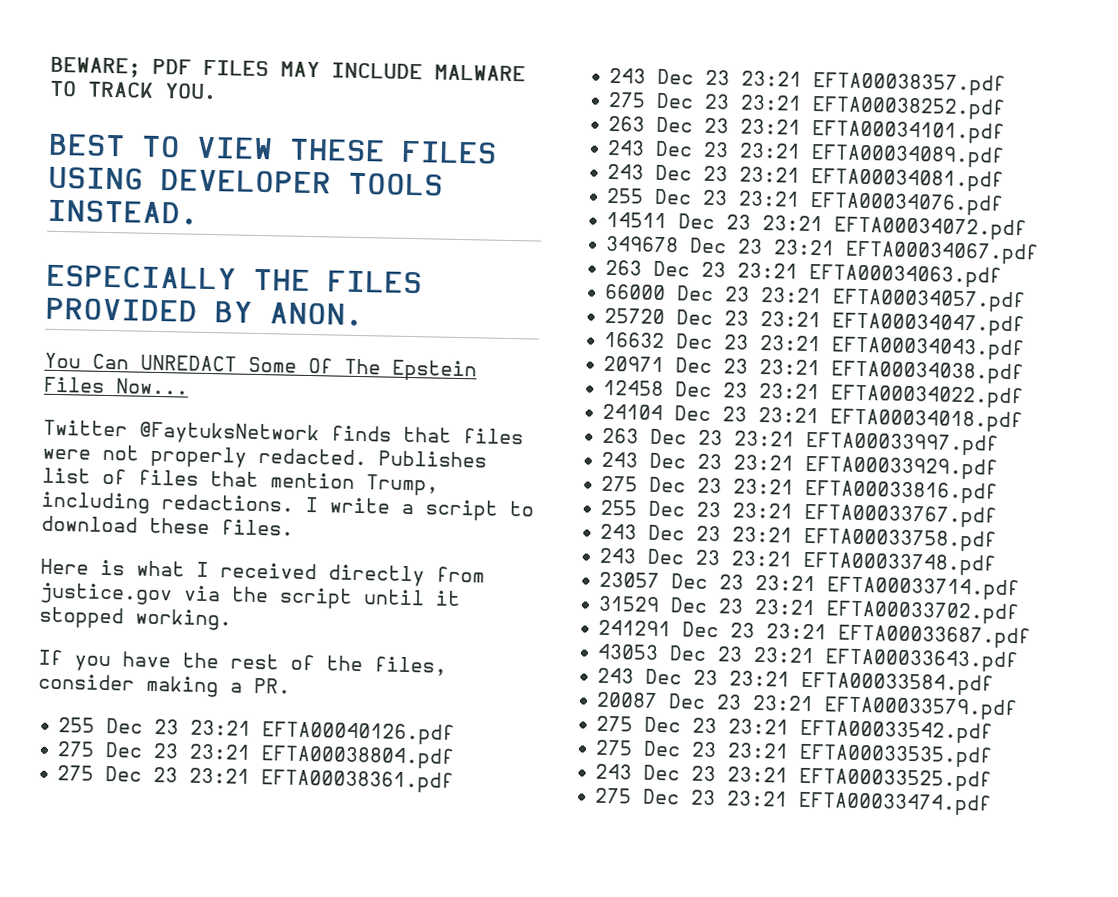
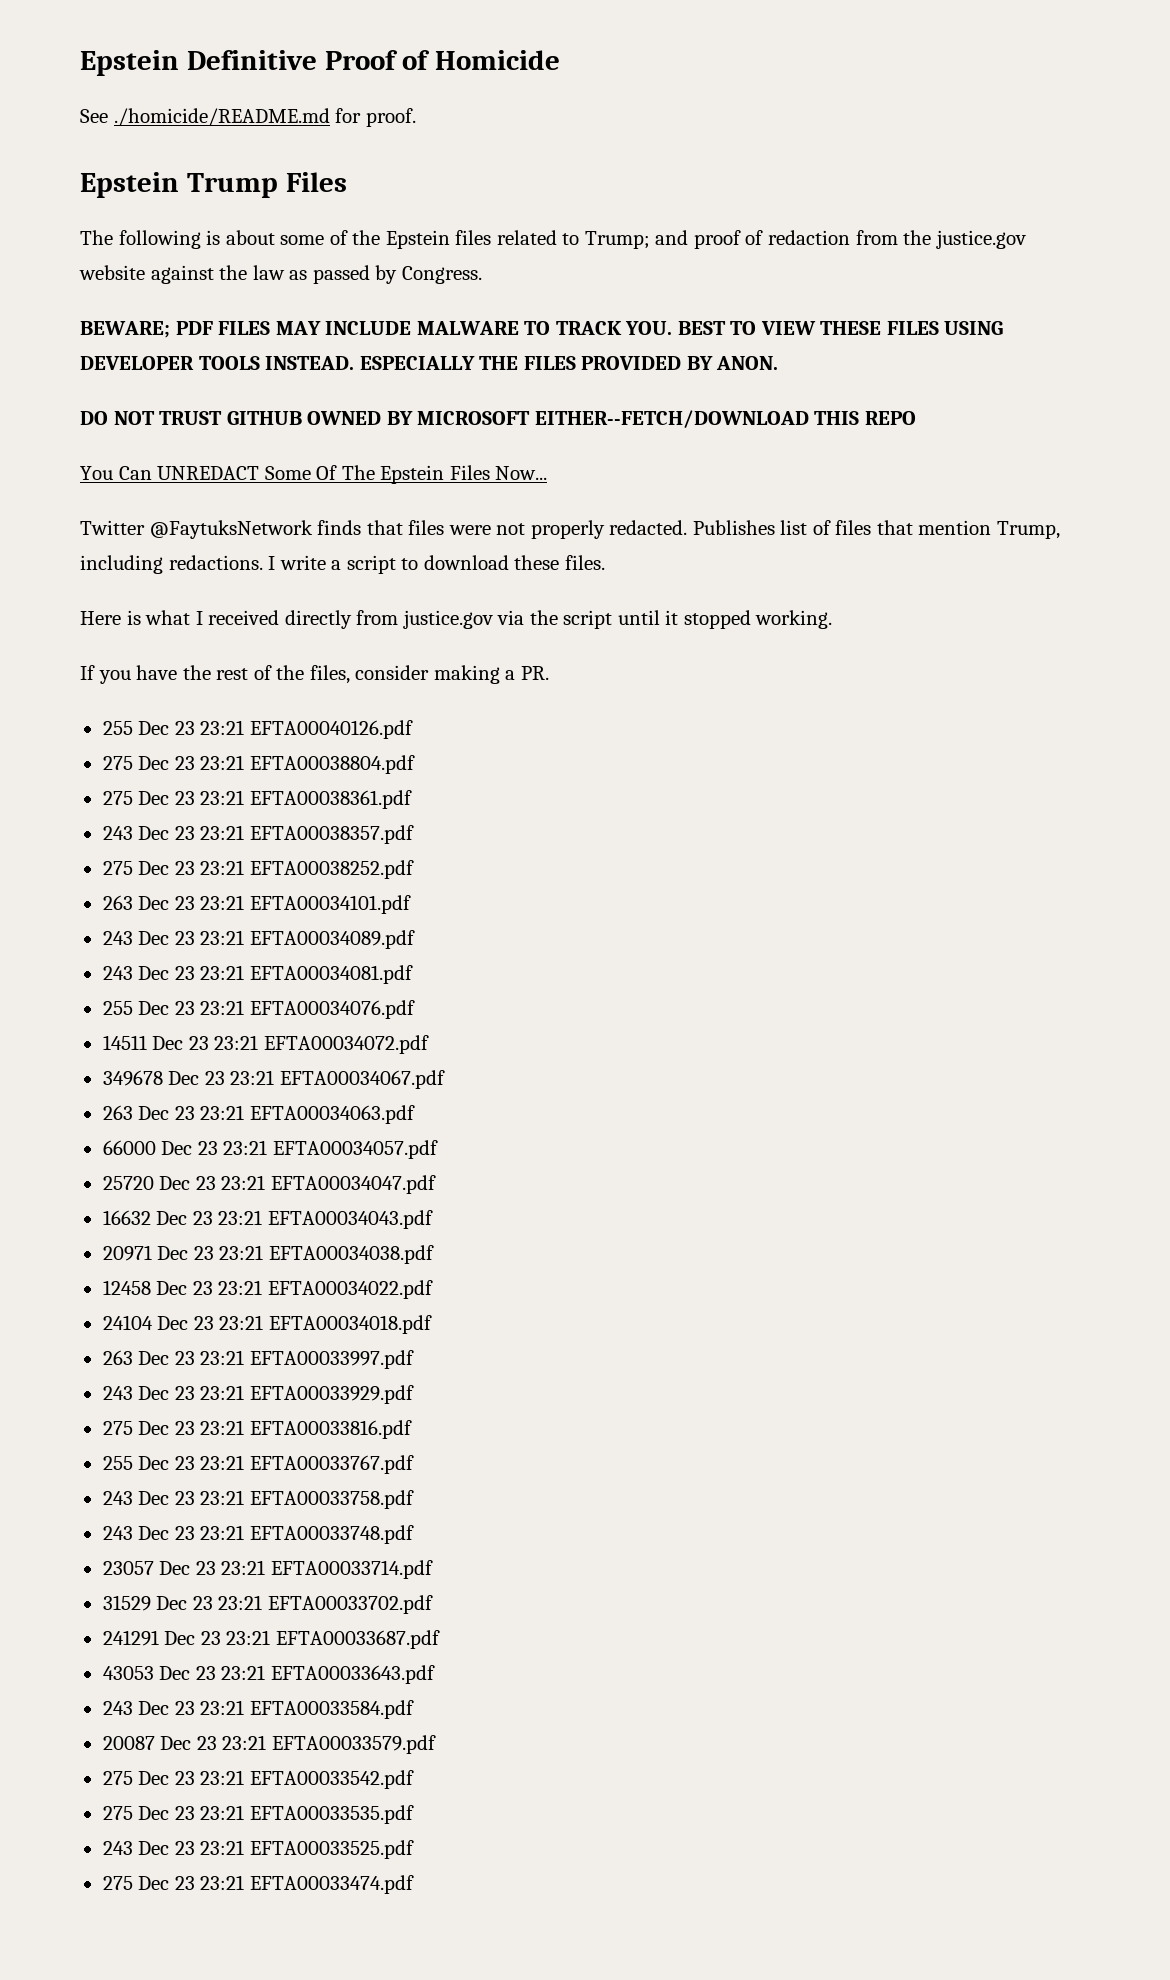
(50, 67) none -> [80,50,561,76] [80,108,416,127] [80,172,347,198] [80,230,1026,249] [79,265,482,284] Epstein Definitive Proof of Homicide // See ./homicide/README.md for proof. // Epstein Trump Files // The following is about some of the Epstein files related to Trump; and proof of redaction from the justice.gov website against the law as passed by Congress. //
(217, 92) // -> (673, 328) none
(198, 212) // -> (355, 363) none
(363, 314) none -> [80,410,916,428] // DO NOT TRUST GITHUB OWNED BY MICROSOFT EITHER--FETCH/DOWNLOAD THIS REPO

